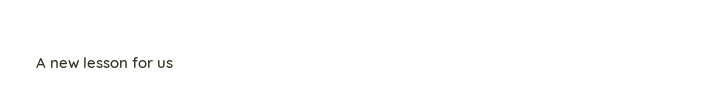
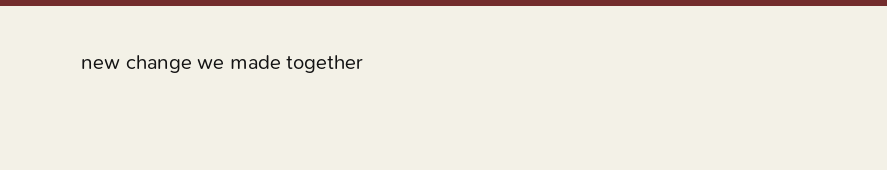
[36,57,174,69] A new lesson for us -> [81,55,364,73] new change we made together

